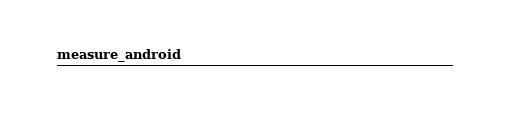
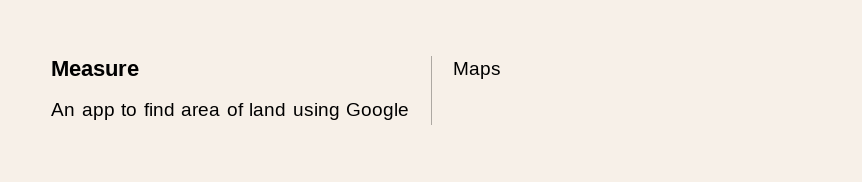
[57,49,181,62] measure_android -> [51,61,139,76] [51,103,409,120] [453,62,501,79] Measure // An app to find area of land using Google Maps

